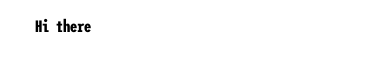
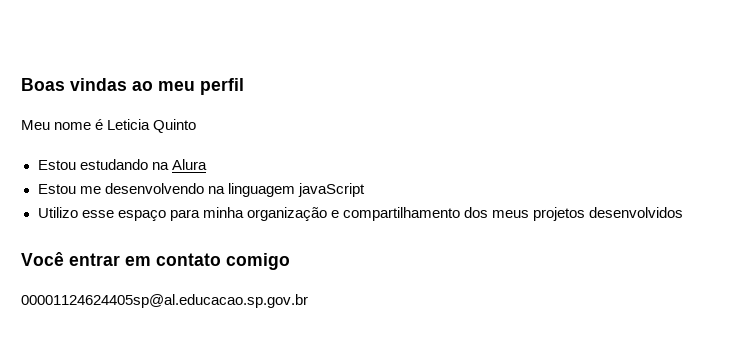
[35,18,91,33] Hi there -> [21,78,244,95] [21,119,197,133] [37,159,207,170] [37,183,365,197] [37,207,684,221] [21,252,290,270] [21,294,308,308] Boas vindas ao meu perfil // Meu nome é Leticia Quinto // Estou estudando na Alura // Estou me desenvolvendo na linguagem javaScript // Utilizo esse espaço para minha organização e compartilhamento dos meus projetos desenvolvidos // Você entrar em contato comigo // 00001124624405sp@al.educacao.sp.gov.br

